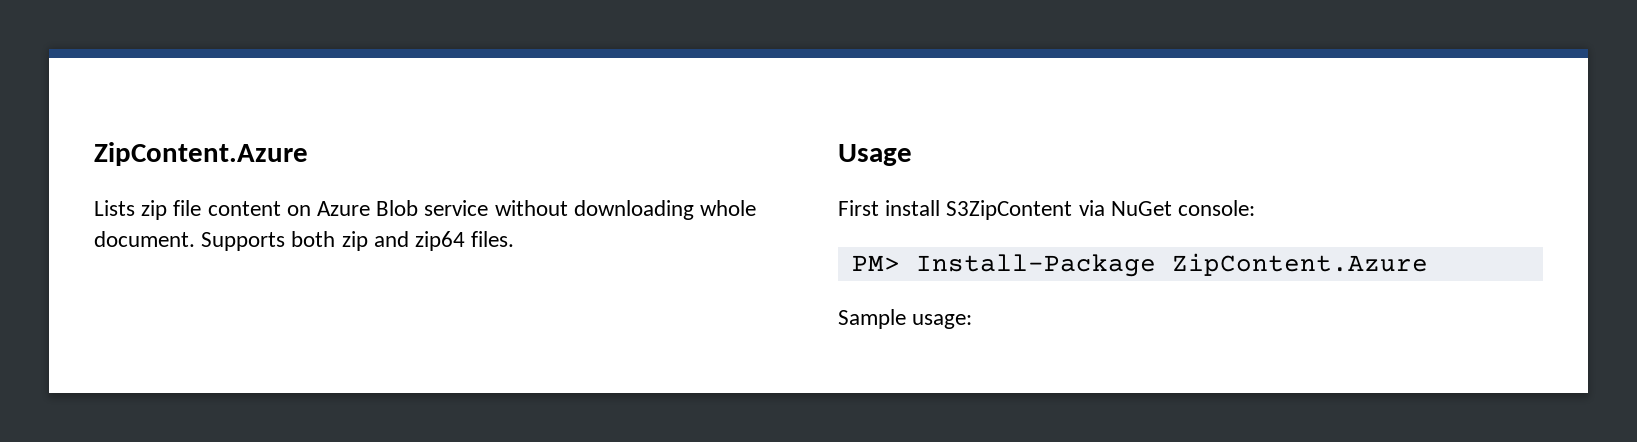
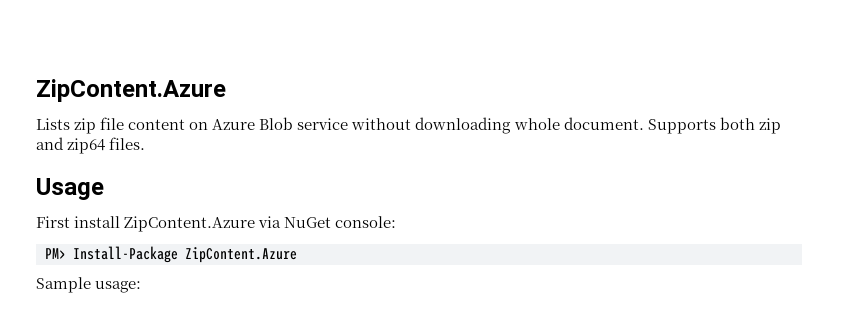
[946,200,1073,220] S3ZipContent -> [124,216,256,232] ZipContent.Azure

